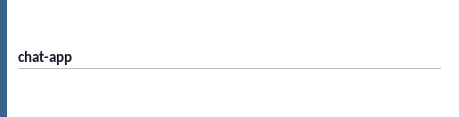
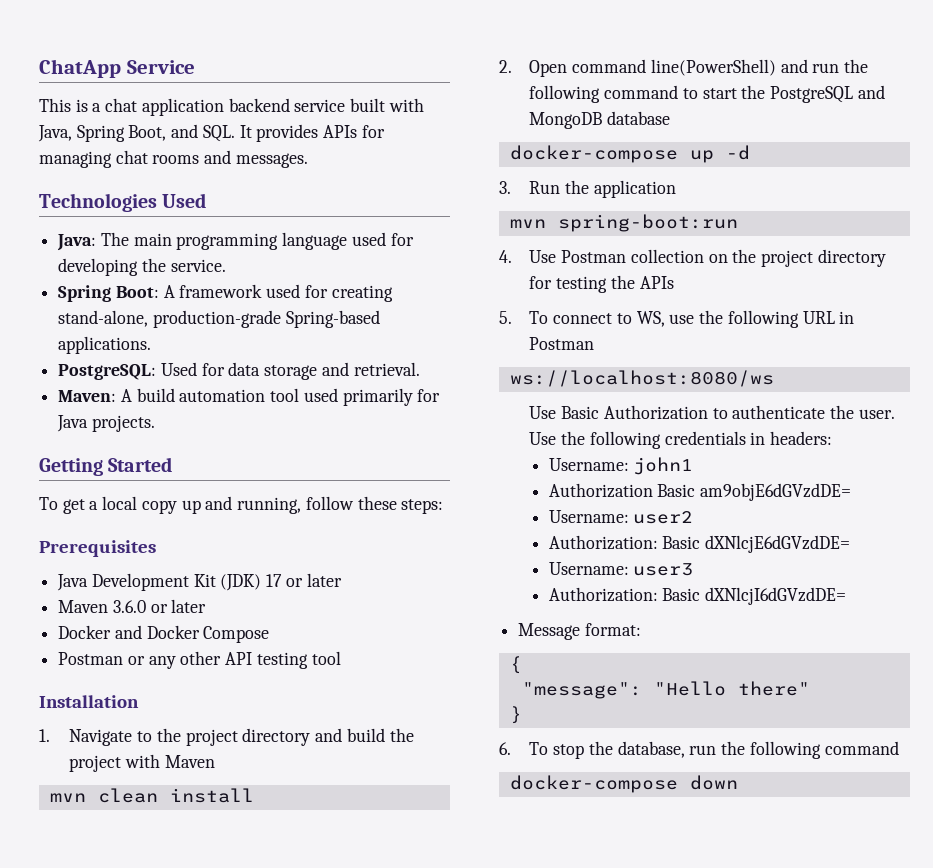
[18,51,72,65] chat-app -> [39,59,195,78] [39,98,424,116] [38,124,385,142] [39,150,308,168] [39,193,207,212] [57,232,414,251] [58,258,226,276] [58,284,393,302] [58,310,380,328] [58,336,152,354] [58,362,420,380] [58,388,441,406] [57,415,155,432] [39,457,173,476] [39,496,444,514] [39,540,156,557] [57,573,342,591] [58,599,207,613] [58,625,270,643] [58,651,341,669] [39,695,139,708] [39,728,414,746] [69,754,215,772] [49,788,254,803] [499,59,869,77] [529,85,885,103] [529,111,671,129] [509,145,750,163] [499,180,676,198] [509,214,738,232] [499,249,886,267] [529,275,674,293] [499,310,855,328] [529,337,595,350] [509,370,774,387] [529,405,895,420] [529,431,833,449] [548,457,694,475] [548,483,852,501] [548,510,694,524] [548,535,851,553] [548,562,694,576] [548,587,847,605] [518,623,641,640] [509,656,522,674] [521,681,810,699] [509,706,522,724] [499,741,899,759] [509,775,738,793] ChatApp Service // This is a chat application backend service built with Java, Spring Boot, and SQL. It provides APIs for managing chat rooms and messages. // Technologies Used // Java: The main programming language used for developing the service. // Spring Boot: A framework used for creating stand-alone, production-grade Spring-based applications. // PostgreSQL: Used for data storage and retrieval. // Maven: A build automation tool used primarily for Java projects. // Getting Started // To get a local copy up and running, follow these steps: // Prerequisites // Java Development Kit (JDK) 17 or later // Maven 3.6.0 or later // Docker and Docker Compose // Postman or any other API testing tool // Installation // 1. Navigate to the project directory and build the project with Maven // mvn clean install // 2. Open command line(PowerShell) and run the following command to start the PostgreSQL and MongoDB database // docker-compose up -d // 3. Run the application // mvn spring-boot:run // 4. Use Postman collection on the project directory for testing the APIs // 5. To connect to WS, use the following URL in Postman // ws://localhost:8080/ws // Use Basic Authorization to authenticate the user. Use the following credentials in headers: // Username: john1 // Authorization Basic am9objE6dGVzdDE= // Username: user2 // Authorization: Basic dXNlcjE6dGVzdDE= // Username: user3 // Authorization: Basic dXNlcjI6dGVzdDE= // Message format: // { // "message": "Hello there" // } // 6. To stop the database, run the following command // docker-compose down

